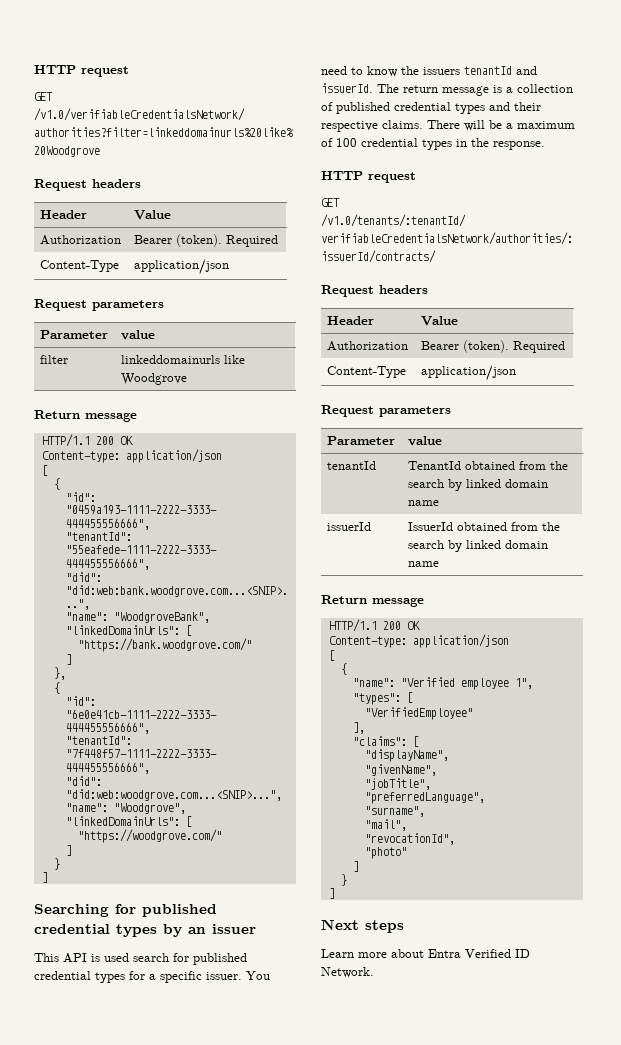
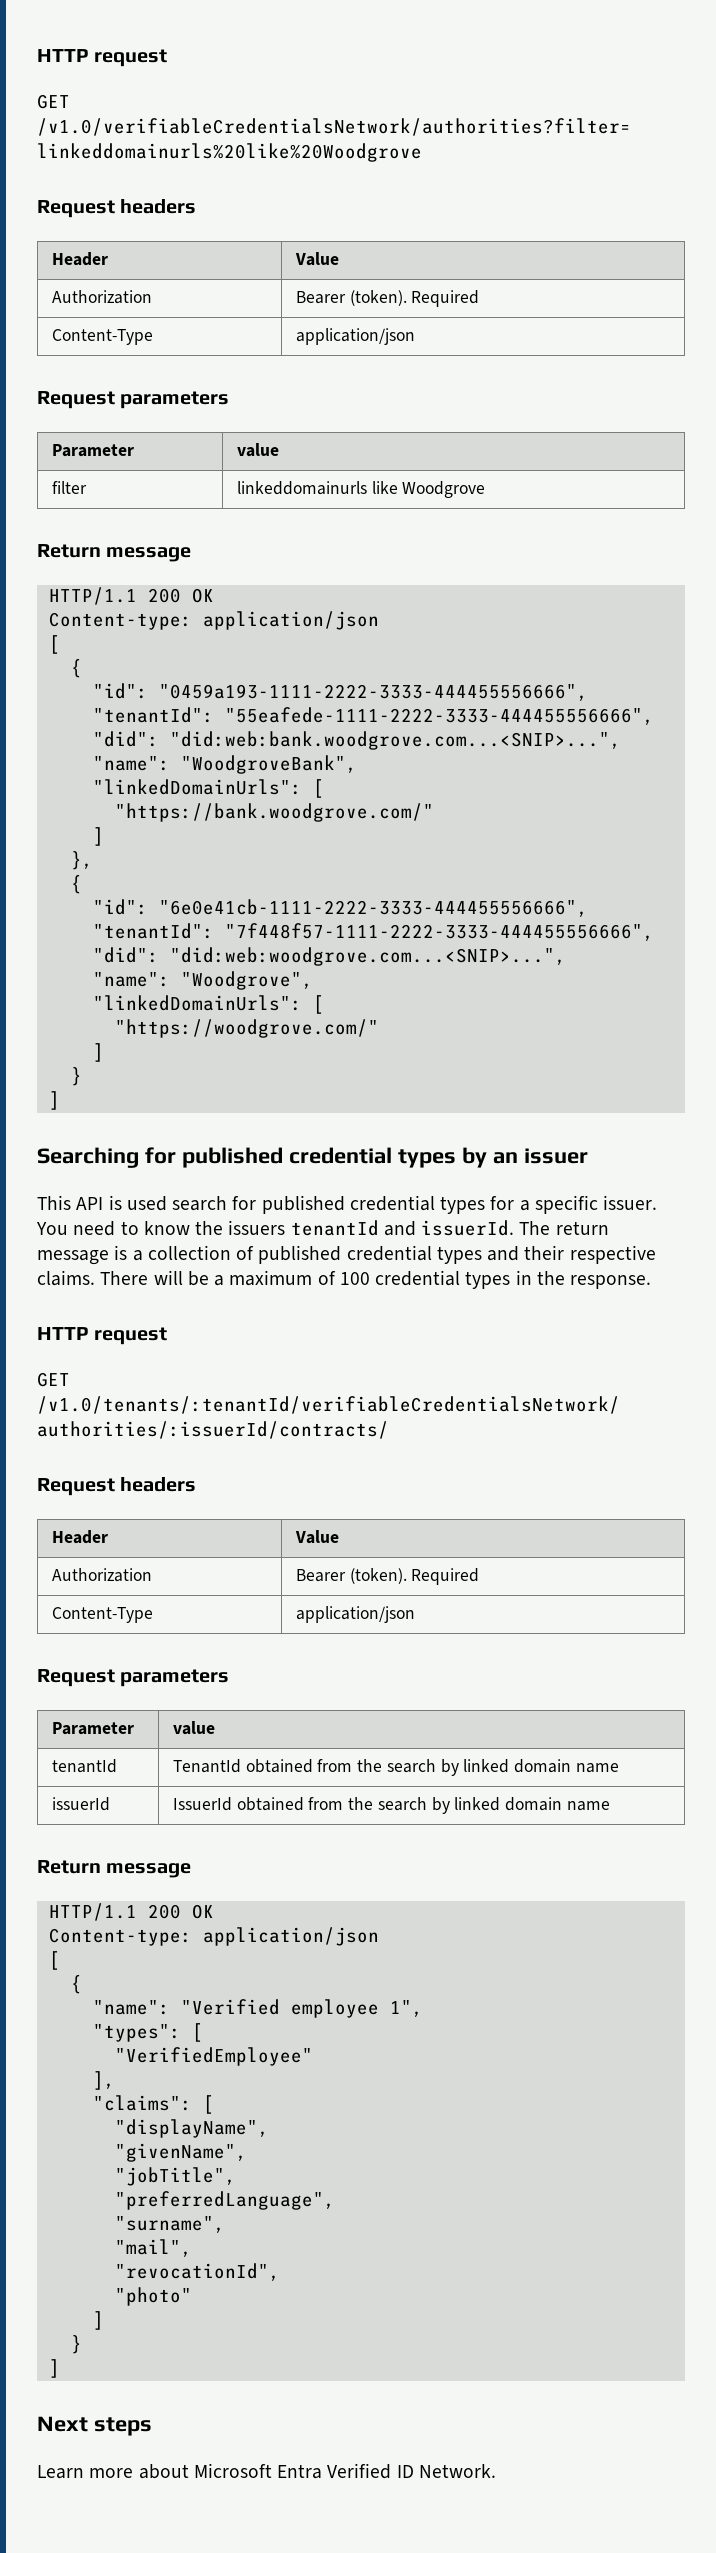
(424, 953) none -> [193,2463,272,2478] Microsoft

